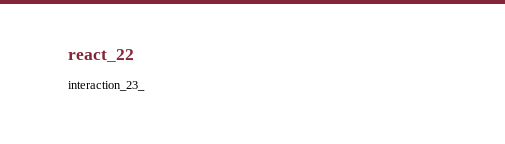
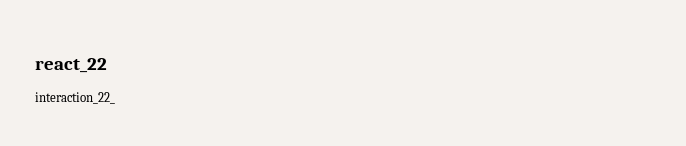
[68,81,145,91] interaction_23_ -> [35,92,115,104] interaction_22_

